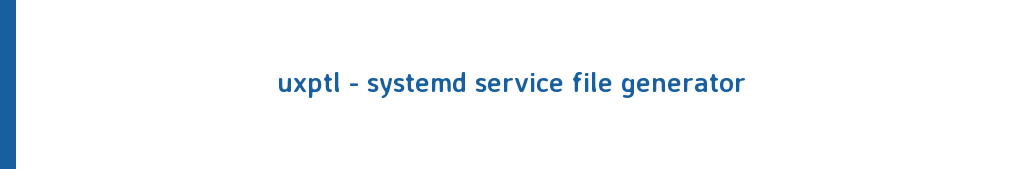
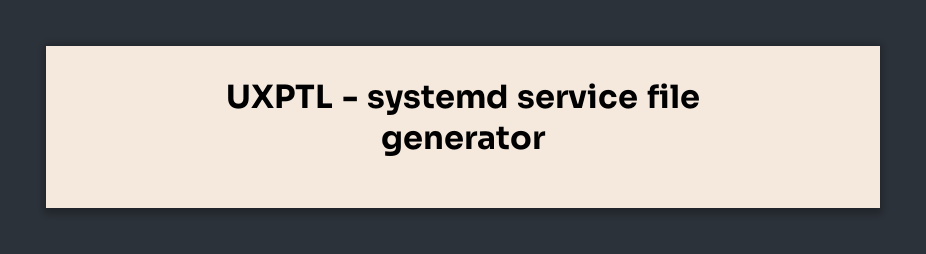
[277,72,341,98] uxptl -> [226,84,334,109] UXPTL

